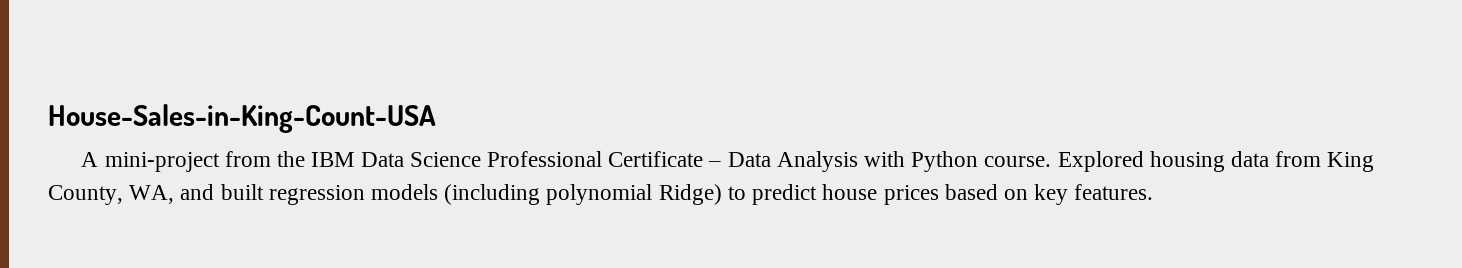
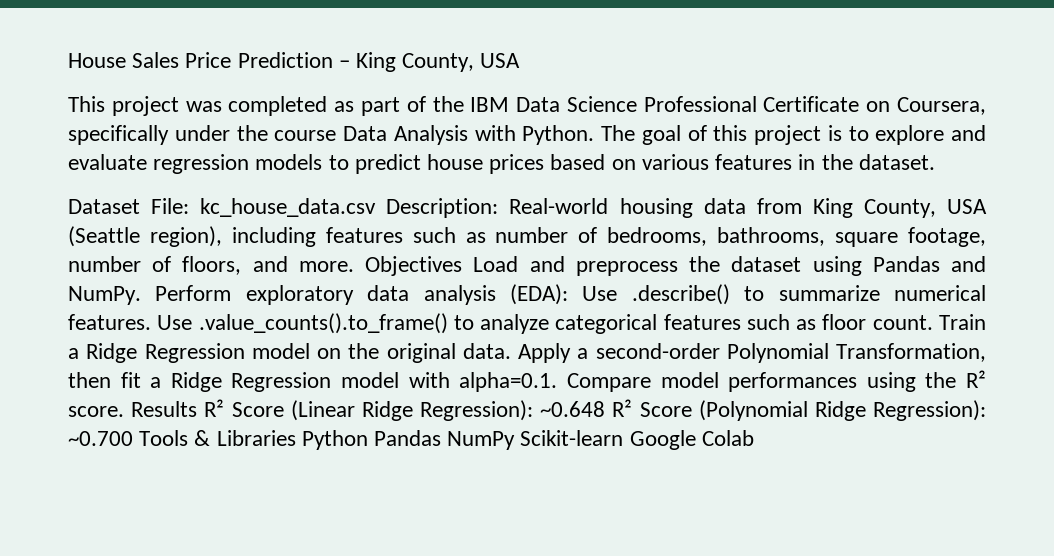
[48,104,436,133] [81,151,271,172] House-Sales-in-King-Count-USA // A mini-project from -> [68,52,521,72] [68,96,426,116] House Sales Price Prediction – King County, USA // This project was completed as part of
[708,151,1375,172] [48,184,722,205] – Data Analysis with Python course. Explored housing data from King County, WA, and built regression models (including polynomial Ridge) -> [866,97,987,115] [68,125,986,145] [68,154,323,174] on Coursera, specifically under the course Data Analysis with Python. The goal of this project is to explore and evaluate regression models
[1034,184,1154,205] key features. -> [641,154,935,170] [68,198,988,218] [68,226,986,247] [68,256,987,276] [68,284,986,305] [68,313,986,334] [68,343,986,363] [68,370,987,392] [68,399,986,421] [68,430,754,450] various features in the dataset. // Dataset File: kc_house_data.csv Description: Real-world housing data from King County, USA (Seattle region), including features such as number of bedrooms, bathrooms, square footage, number of floors, and more. Objectives Load and preprocess the dataset using Pandas and NumPy. Perform exploratory data analysis (EDA): Use .describe() to summarize numerical features. Use .value_counts().to_frame() to analyze categorical features such as floor count. Train a Ridge Regression model on the original data. Apply a second-order Polynomial Transformation, then fit a Ridge Regression model with alpha=0.1. Compare model performances using the R² score. Results R² Score (Linear Ridge Regression): ~0.648 R² Score (Polynomial Ridge Regression): ~0.700 Tools & Libraries Python Pandas NumPy Scikit-learn Google Colab

